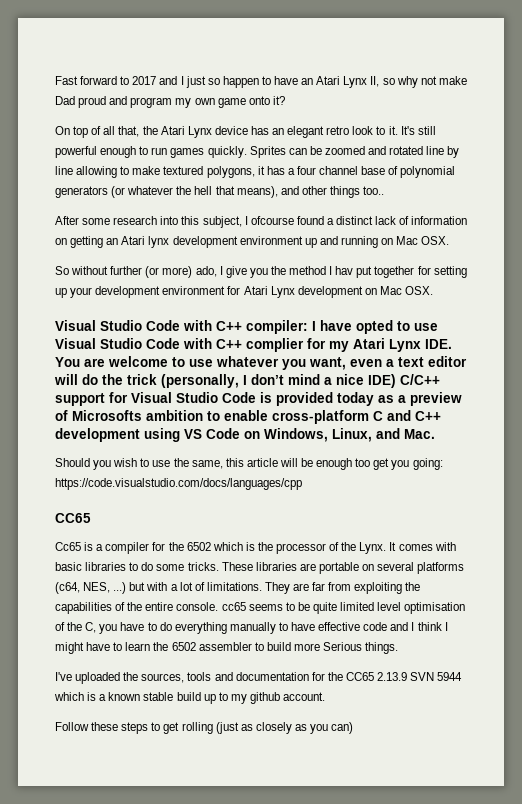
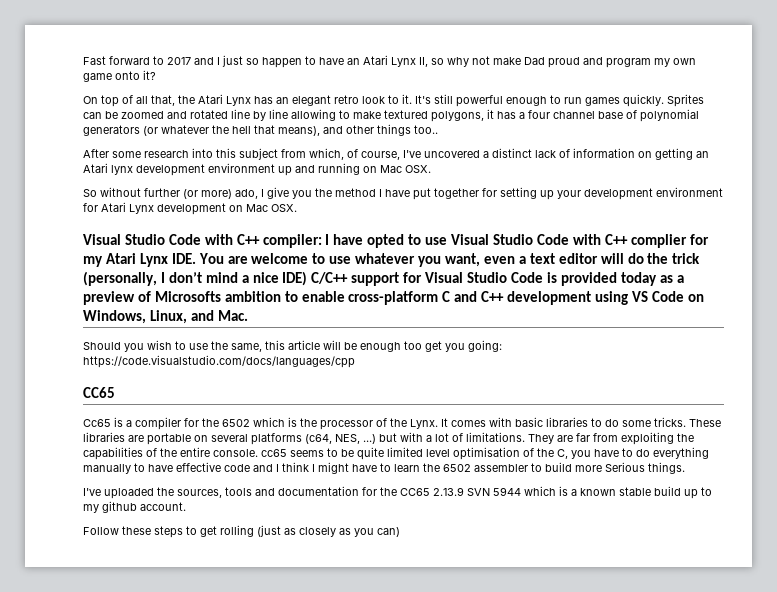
[214,126,248,135] device -> (251, 101) none
[202,216,324,228] subject, I ofcourse found -> [239,148,480,160] subject from which, of course, I've uncovered
[335,266,354,275] hav -> [385,189,410,197] have

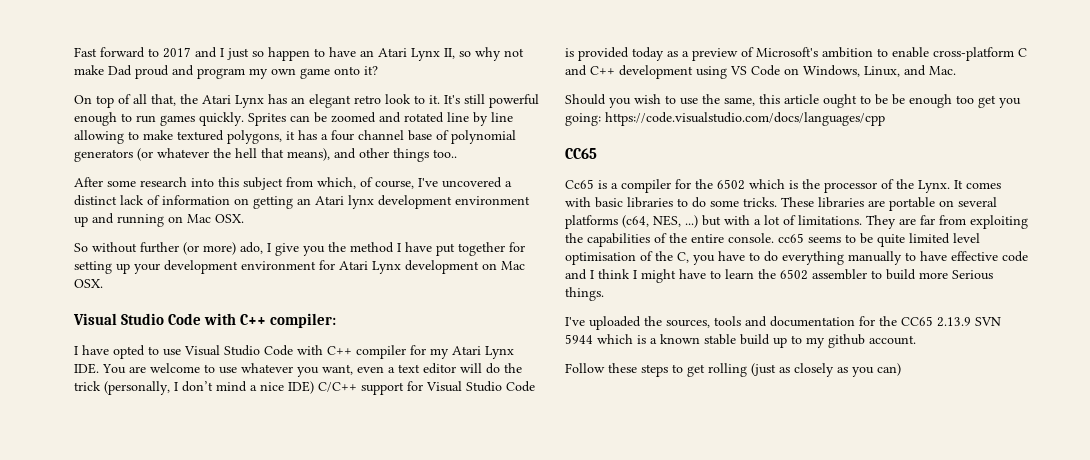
(322, 241) none -> (337, 320) //
[630,234,687,248] complier -> [356,345,406,359] compiler
[154,291,221,302] Microsofts -> [756,47,818,57] Microsoft's
[323,340,341,350] will -> [823,94,888,108] ought to be

